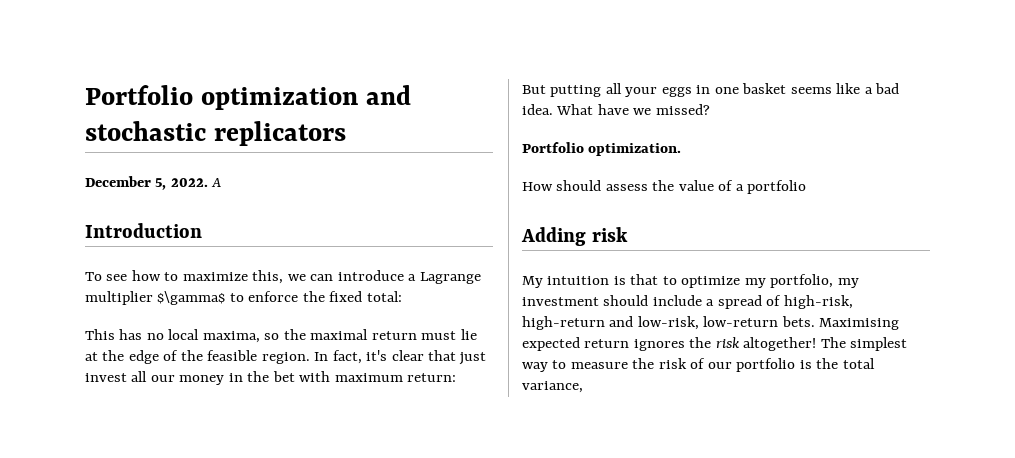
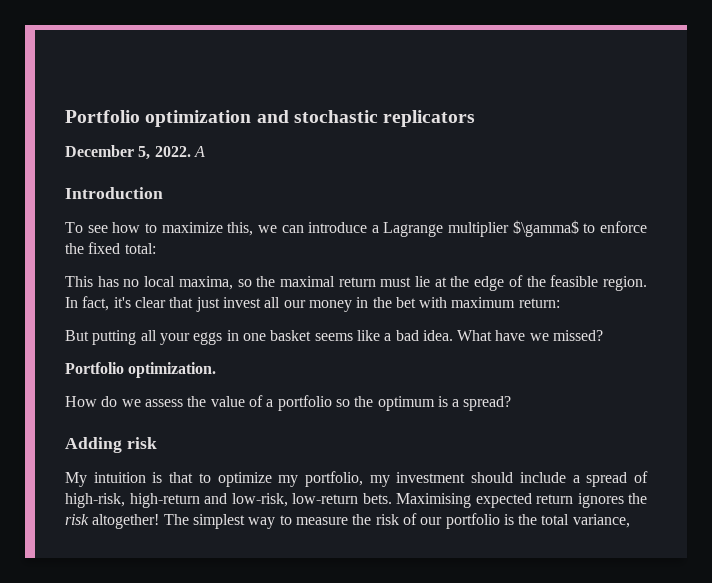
[556,180,602,191] should -> [101,396,141,407] do we
(807, 187) none -> [335,396,512,411] so the optimum is a spread?

